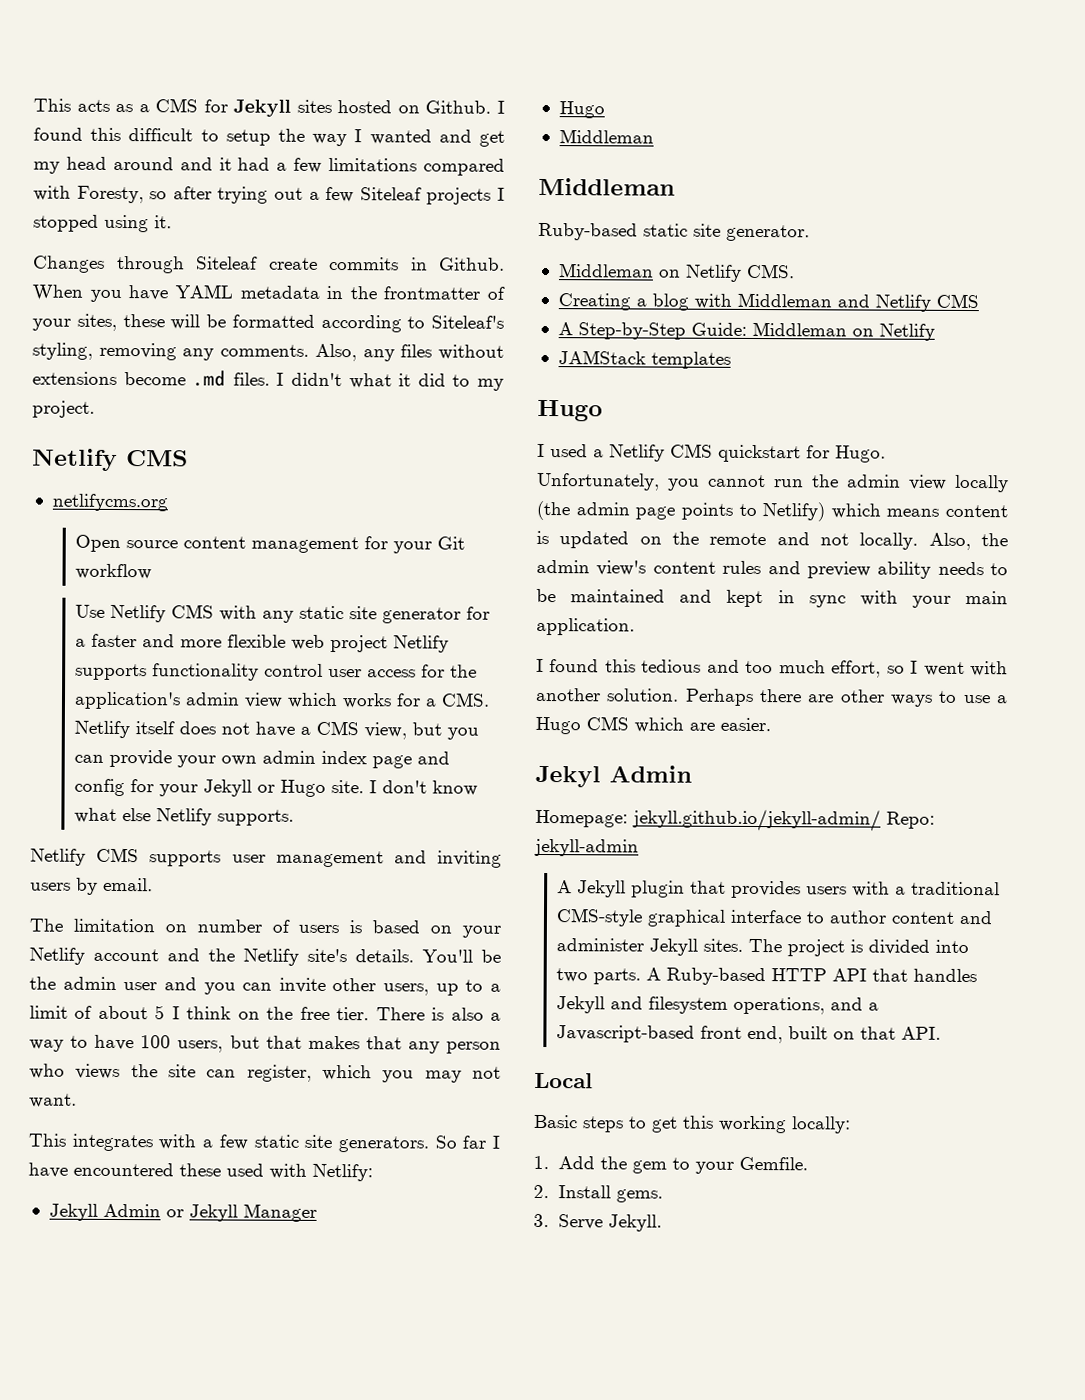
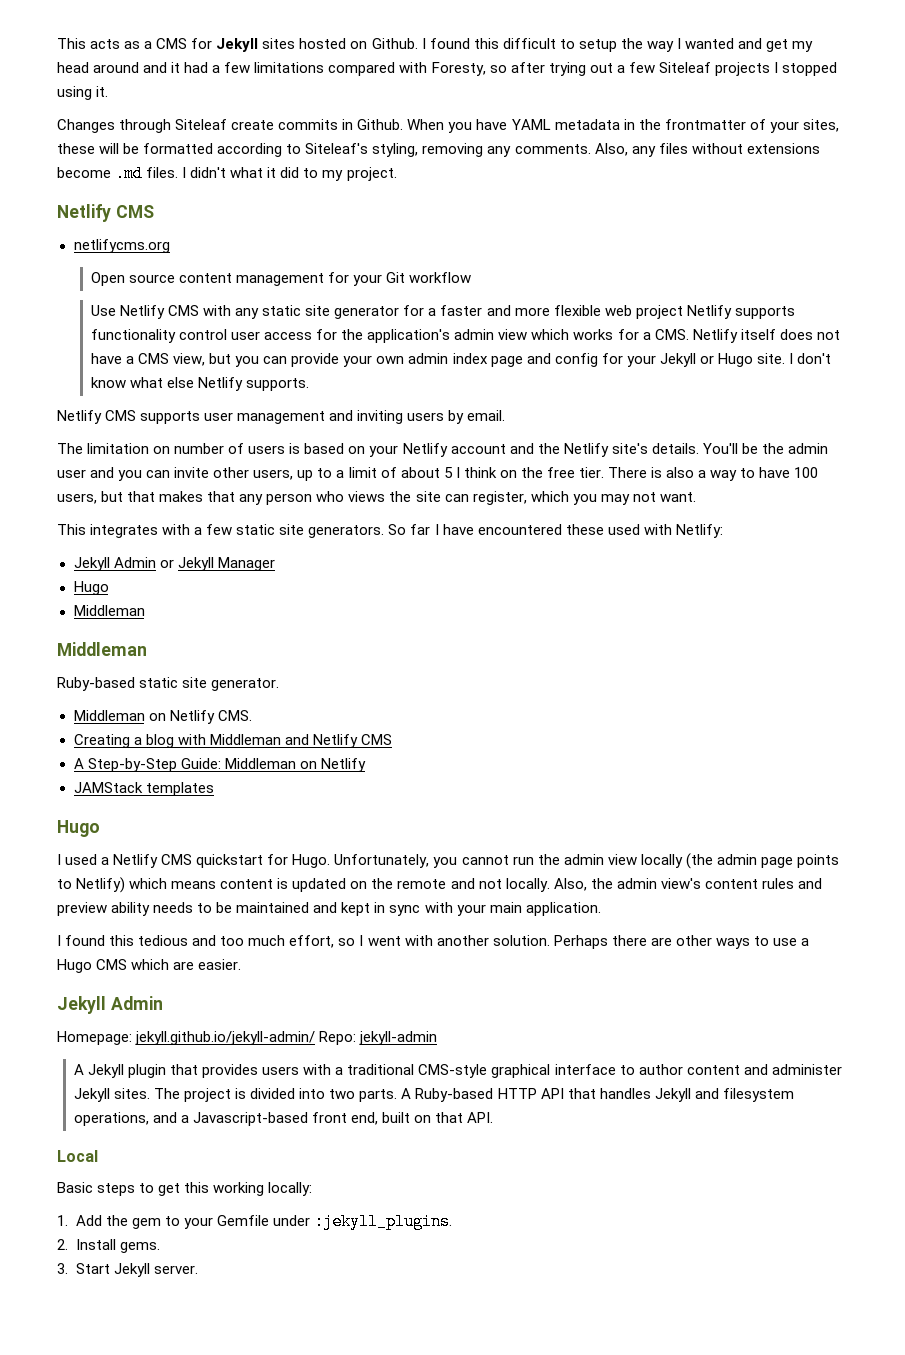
[535,765,601,788] Jekyl -> [57,996,106,1014] Jekyll
[738,1156,808,1171] Gemfile. -> [216,1213,452,1230] Gemfile under :jekyll_plugins.
[557,1214,662,1232] Serve Jekyll. -> [75,1263,198,1277] Start Jekyll server.

